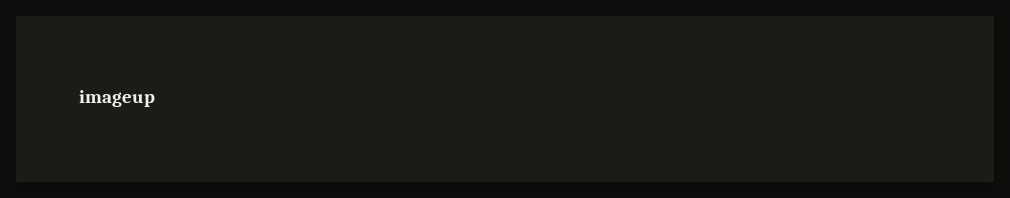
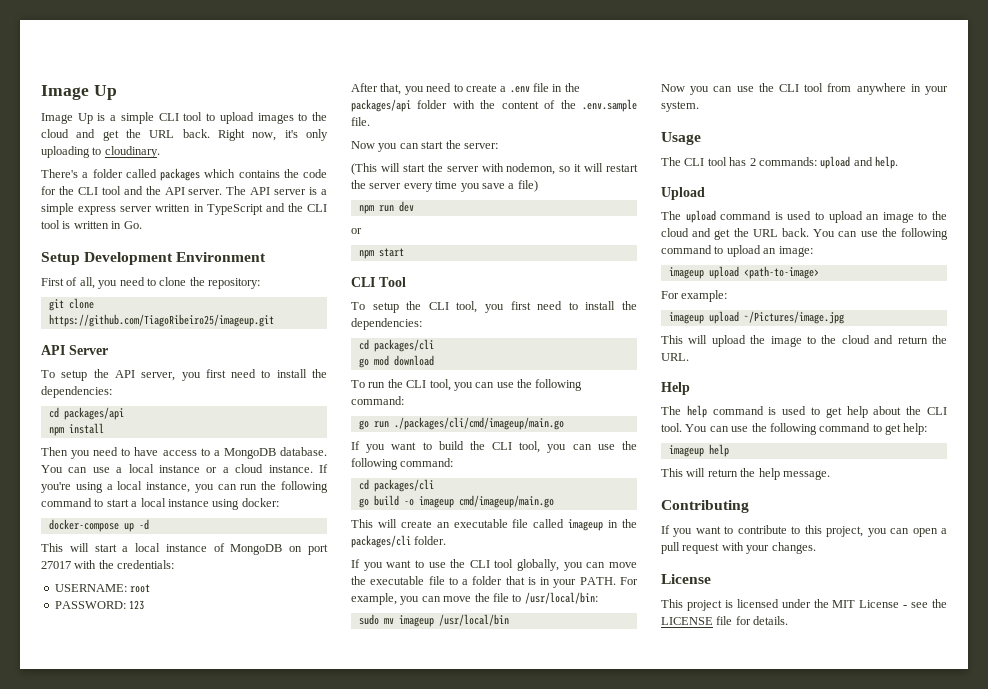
[79,90,155,107] imageup -> [41,85,117,100] [41,112,327,124] [41,129,328,141] [41,146,160,158] [41,168,327,181] [41,186,327,195] [41,203,327,215] [41,220,142,229] [41,252,267,265] [41,277,260,289] [48,298,94,311] [48,314,274,327] [41,345,108,355] [41,369,328,381] [41,386,112,398] [48,407,124,420] [48,423,104,436] [41,447,327,459] [41,464,328,473] [41,481,328,493] [41,498,279,510] [48,519,149,532] [41,543,328,555] [41,560,175,569] [54,584,151,593] [54,600,145,610] [351,83,580,95] [351,99,637,112] [351,117,370,126] [351,140,498,152] [351,163,638,175] [351,180,538,192] [358,201,414,214] [351,228,362,234] [358,248,404,259] [351,277,406,287] [351,301,637,313] [351,318,422,330] [358,339,434,352] [358,355,434,368] [351,379,583,391] [351,396,404,405] [358,417,564,430] [351,441,637,453] [351,458,454,470] [358,479,434,492] [358,495,554,508] [351,519,637,531] [351,535,447,548] [351,559,637,571] [351,576,638,588] [351,592,598,605] [358,614,509,627] [661,83,948,95] [661,101,699,112] [661,132,701,145] [661,156,898,169] [661,187,705,200] [661,210,947,223] [661,228,948,240] [661,245,813,257] [668,266,819,279] [661,290,728,302] [668,311,844,324] [661,335,947,347] [661,353,689,361] [661,382,690,395] [661,405,947,418] [661,423,928,435] [668,444,729,457] [661,468,830,480] [661,500,749,513] [661,525,947,537] [661,542,816,554] [661,574,711,584] [661,599,947,611] [661,616,789,625] Image Up // Image Up is a simple CLI tool to upload images to the cloud and get the URL back. Right now, it's only uploading to cloudinary. // There's a folder called packages which contains the code for the CLI tool and the API server. The API server is a simple express server written in TypeScript and the CLI tool is written in Go. // Setup Development Environment // First of all, you need to clone the repository: // git clone https://github.com/TiagoRibeiro25/imageup.git // API Server // To setup the API server, you first need to install the dependencies: // cd packages/api // npm install // Then you need to have access to a MongoDB database. You can use a local instance or a cloud instance. If you're using a local instance, you can run the following command to start a local instance using docker: // docker-compose up -d // This will start a local instance of MongoDB on port 27017 with the credentials: // USERNAME: root // PASSWORD: 123 // After that, you need to create a .env file in the packages/api folder with the content of the .env.sample file. // Now you can start the server: // (This will start the server with nodemon, so it will restart the server every time you save a file) // npm run dev // or // npm start // CLI Tool // To setup the CLI tool, you first need to install the dependencies: // cd packages/cli // go mod download // To run the CLI tool, you can use the following command: // go run ./packages/cli/cmd/imageup/main.go // If you want to build the CLI tool, you can use the following command: // cd packages/cli // go build -o imageup cmd/imageup/main.go // This will create an executable file called imageup in the packages/cli folder. // If you want to use the CLI tool globally, you can move the executable file to a folder that is in your PATH. For example, you can move the file to /usr/local/bin: // sudo mv imageup /usr/local/bin // Now you can use the CLI tool from anywhere in your system. // Usage // The CLI tool has 2 commands: upload and help. // Upload // The upload command is used to upload an image to the cloud and get the URL back. You can use the following command to upload an image: // imageup upload <path-to-image> // For example: // imageup upload ~/Pictures/image.jpg // This will upload the image to the cloud and return the URL. // Help // The help command is used to get help about the CLI tool. You can use the following command to get help: // imageup help // This will return the help message. // Contributing // If you want to contribute to this project, you can open a pull request with your changes. // License // This project is licensed under the MIT License - see the LICENSE file for details.

